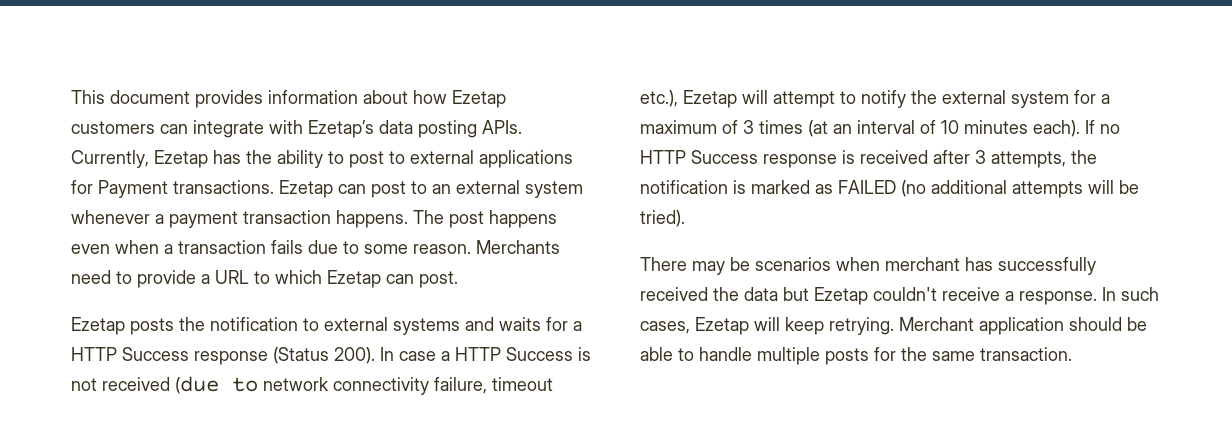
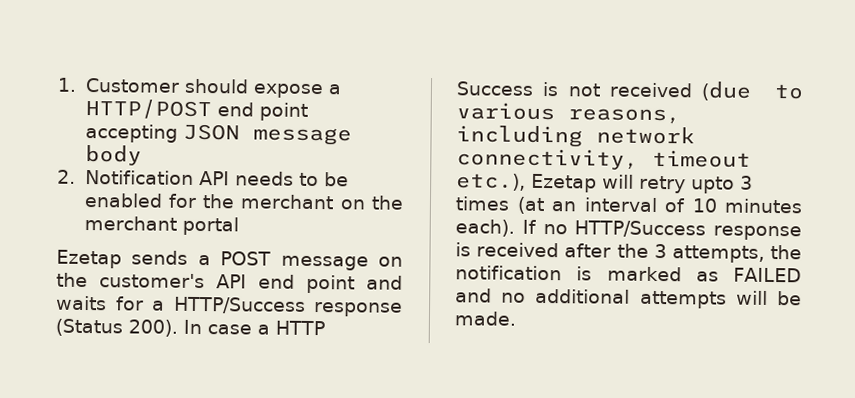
[71,90,506,108] [71,120,522,138] [71,150,573,168] [71,180,583,198] [71,210,557,228] [71,240,560,254] [71,270,458,288] [71,317,460,335] This document provides information about how Ezetap customers can integrate with Ezetap’s data posting APIs. Currently, Ezetap has the ability to post to external applications for Payment transactions. Ezetap can post to an external system whenever a payment transaction happens. The post happens even when a transaction fails due to some reason. Merchants need to provide a URL to which Ezetap can post. // Ezetap posts the notification to external systems -> [57,77,341,99] [84,99,308,121] [84,123,352,146] [84,145,142,166] [57,169,349,187] [83,193,405,210] [83,216,239,236] [56,249,403,271] [56,272,355,294] 1. Customer should expose a HTTP/POST end point accepting JSON message body // 2. Notification API needs to be enabled for the merchant on the merchant portal // Ezetap sends a POST message on the customer's API end point
[71,347,189,361] HTTP Success -> [172,296,306,314] HTTP/Success
[263,377,553,395] [640,90,1110,108] [640,120,738,134] network connectivity failure, timeout etc.), Ezetap will attempt to notify the external system for a maximum of -> [456,102,681,125] [456,125,695,148] [456,148,751,170] [456,173,735,194] various reasons, including network connectivity, timeout etc.), Ezetap will retry upto
[640,150,758,164] HTTP Success -> [574,220,707,238] HTTP/Success
(970, 157) none -> [616,243,649,258] the
[901,180,926,197] (no -> [455,288,527,303] and no
[640,210,685,227] [640,257,1096,275] [640,287,1159,305] [640,317,1147,335] [640,347,1072,365] tried). // There may be scenarios when merchant has successfully received the data but Ezetap couldn't receive a response. In such cases, Ezetap will keep retrying. Merchant application should be able to handle multiple posts for the same transaction. -> [454,311,517,326] made.

